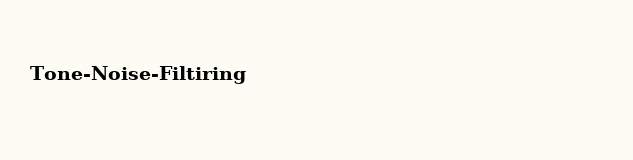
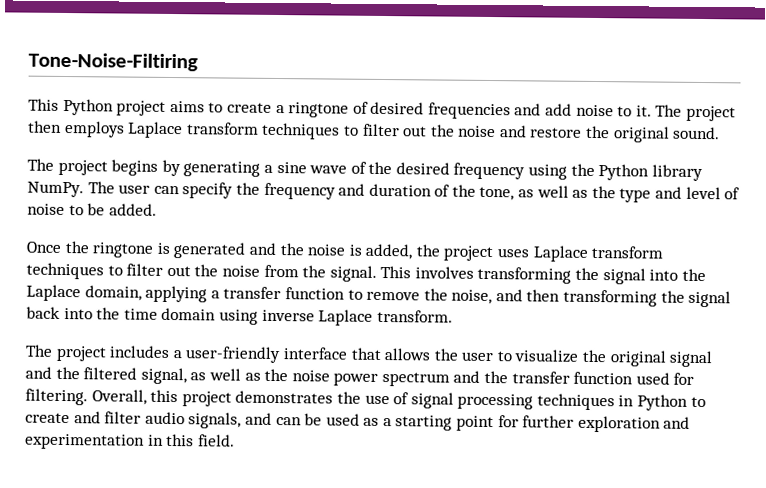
(246, 75) none -> [28,98,737,122] [28,120,721,143] [27,158,703,182] [27,181,741,203] [27,203,157,216] [26,241,664,262] [26,262,706,285] [26,284,732,308] [26,306,453,326] [25,344,714,368] [25,366,695,387] [25,388,706,411] [25,411,691,433] [25,433,235,450] // This Python project aims to create a ringtone of desired frequencies and add noise to it. The project then employs Laplace transform techniques to filter out the noise and restore the original sound. // The project begins by generating a sine wave of the desired frequency using the Python library NumPy. The user can specify the frequency and duration of the tone, as well as the type and level of noise to be added. // Once the ringtone is generated and the noise is added, the project uses Laplace transform techniques to filter out the noise from the signal. This involves transforming the signal into the Laplace domain, applying a transfer function to remove the noise, and then transforming the signal back into the time domain using inverse Laplace transform. // The project includes a user-friendly interface that allows the user to visualize the original signal and the filtered signal, as well as the noise power spectrum and the transfer function used for filtering. Overall, this project demonstrates the use of signal processing techniques in Python to create and filter audio signals, and can be used as a starting point for further exploration and experimentation in this field.

